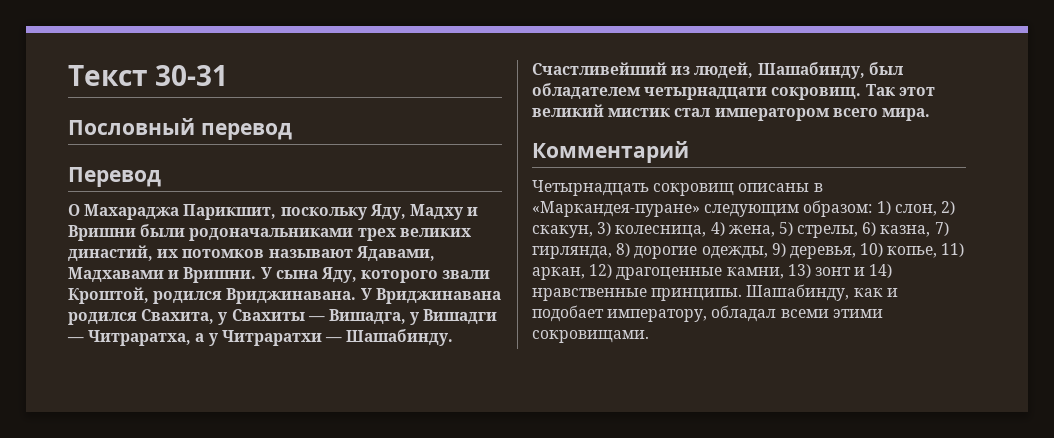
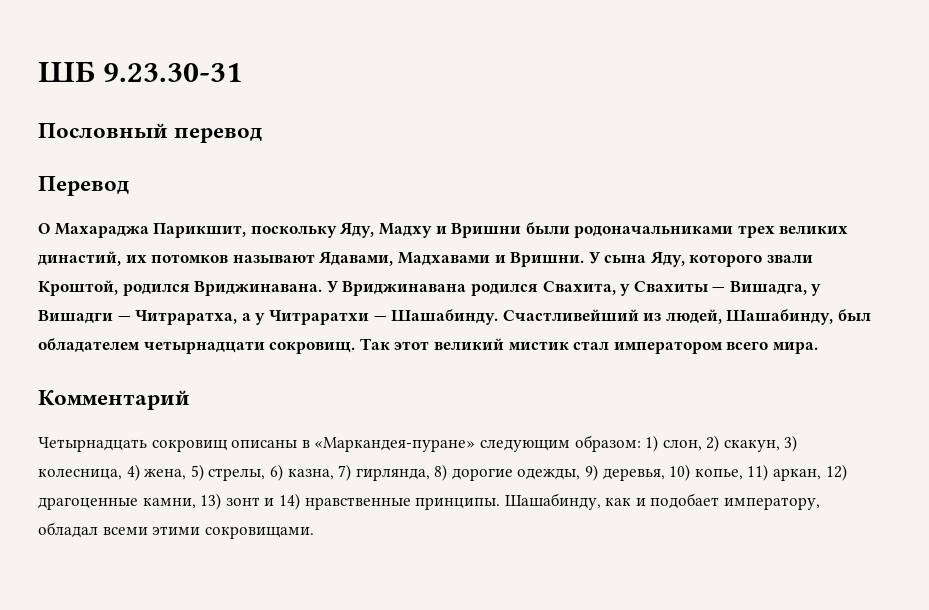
[68,65,228,86] Текст 30-31 -> [38,61,243,82] ШБ 9.23.30-31

